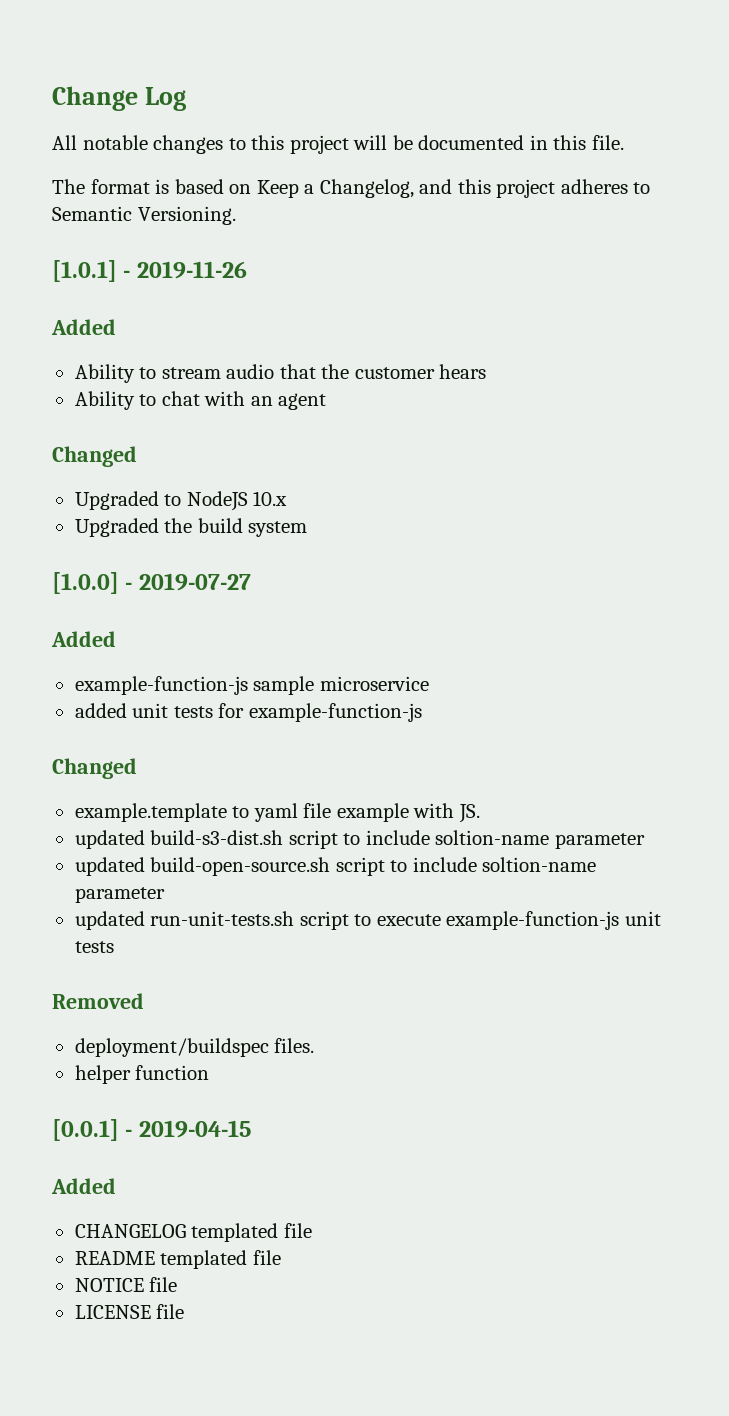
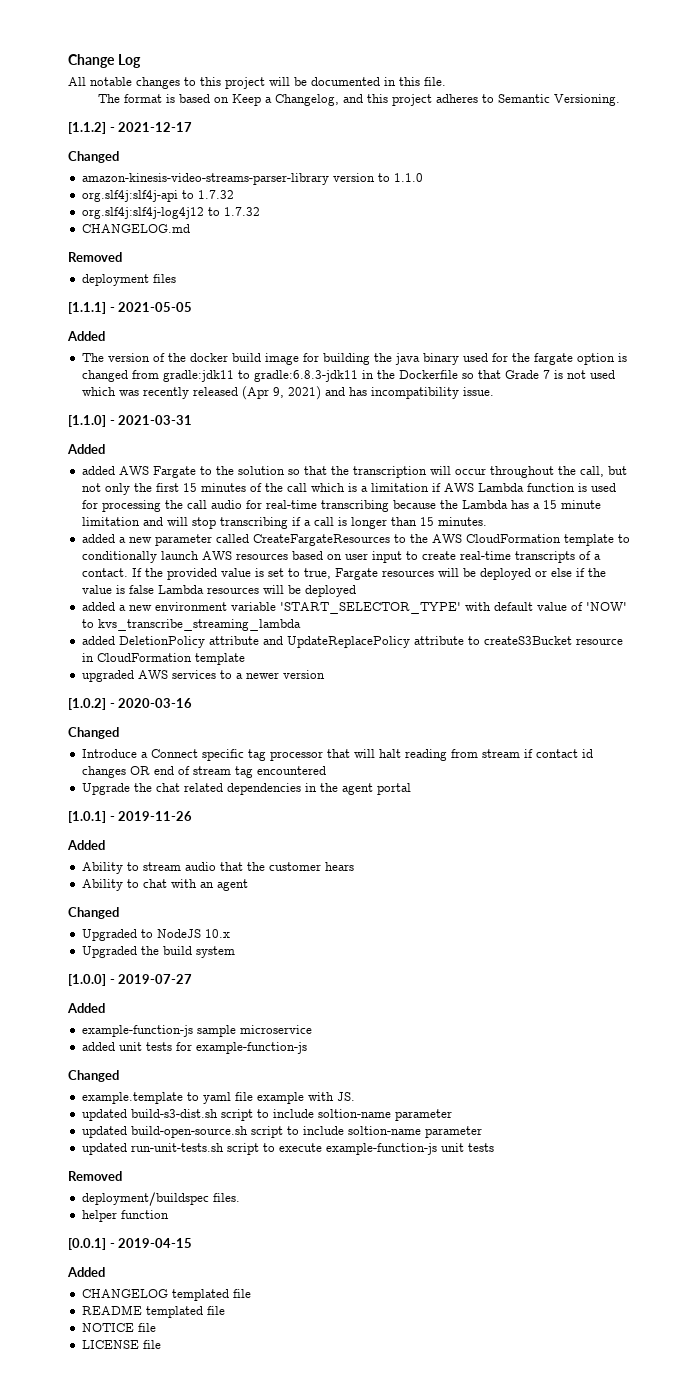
(236, 215) none -> [68,122,193,134] [68,151,119,163] [81,173,423,185] [81,190,234,202] [81,207,260,219] [81,224,190,233] [68,252,122,262] [81,274,176,286] [68,302,193,314] [67,331,105,341] [81,353,627,365] [81,370,615,382] [81,386,494,400] [68,415,193,427] [67,444,105,454] [81,466,627,478] [81,483,616,495] [81,500,601,512] [81,517,487,529] [81,534,630,546] [81,551,601,563] [81,568,606,580] [81,585,356,597] [81,602,627,614] [81,619,301,631] [81,636,623,648] [81,653,245,665] [81,670,325,682] [68,698,193,710] [68,727,119,739] [81,749,593,761] [81,766,326,778] [81,783,411,795] // [1.1.2] - 2021-12-17 // Changed // amazon-kinesis-video-streams-parser-library version to 1.1.0 // org.slf4j:slf4j-api to 1.7.32 // org.slf4j:slf4j-log4j12 to 1.7.32 // CHANGELOG.md // Removed // deployment files // [1.1.1] - 2021-05-05 // Added // The version of the docker build image for building the java binary used for the fargate option is changed from gradle:jdk11 to gradle:6.8.3-jdk11 in the Dockerfile so that Grade 7 is not used which was recently released (Apr 9, 2021) and has incompatibility issue. // [1.1.0] - 2021-03-31 // Added // added AWS Fargate to the solution so that the transcription will occur throughout the call, but not only the first 15 minutes of the call which is a limitation if AWS Lambda function is used for processing the call audio for real-time transcribing because the Lambda has a 15 minute limitation and will stop transcribing if a call is longer than 15 minutes. // added a new parameter called CreateFargateResources to the AWS CloudFormation template to conditionally launch AWS resources based on user input to create real-time transcripts of a contact. If the provided value is set to true, Fargate resources will be deployed or else if the value is false Lambda resources will be deployed // added a new environment variable 'START_SELECTOR_TYPE' with default value of 'NOW' to kvs_transcribe_streaming_lambda // added DeletionPolicy attribute and UpdateReplacePolicy attribute to createS3Bucket resource in CloudFormation template // upgraded AWS services to a newer version // [1.0.2] - 2020-03-16 // Changed // Introduce a Connect specific tag processor that will halt reading from stream if contact id changes OR end of stream tag encountered // Upgrade the chat related dependencies in the agent portal

